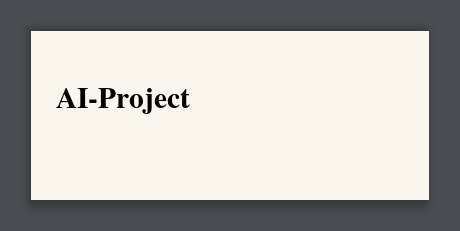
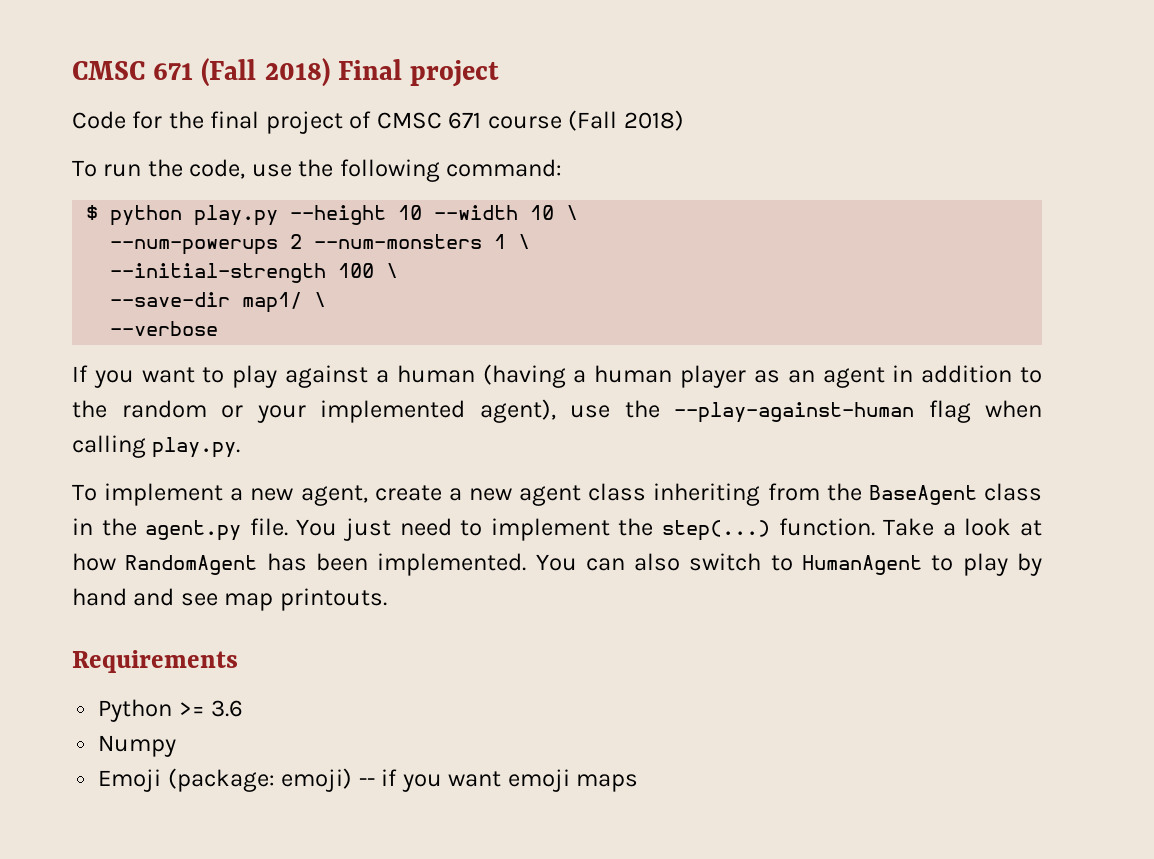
[56,88,190,114] AI-Project -> [72,58,500,87] [72,110,684,134] [72,159,563,182] [86,205,579,226] [110,234,531,255] [110,263,399,283] [110,292,327,313] [110,321,219,336] [72,364,1043,388] [72,399,1042,423] [72,435,241,458] [72,483,1042,506] [72,518,1043,541] [72,553,1042,576] [72,588,387,611] [72,650,238,673] [98,699,244,722] [98,735,177,757] [98,768,639,792] CMSC 671 (Fall 2018) Final project // Code for the final project of CMSC 671 course (Fall 2018) // To run the code, use the following command: // $ python play.py --height 10 --width 10 \ // --num-powerups 2 --num-monsters 1 \ // --initial-strength 100 \ // --save-dir map1/ \ // --verbose // If you want to play against a human (having a human player as an agent in addition to the random or your implemented agent), use the --play-against-human flag when calling play.py. // To implement a new agent, create a new agent class inheriting from the BaseAgent class in the agent.py file. You just need to implement the step(...) function. Take a look at how RandomAgent has been implemented. You can also switch to HumanAgent to play by hand and see map printouts. // Requirements // Python >= 3.6 // Numpy // Emoji (package: emoji) -- if you want emoji maps

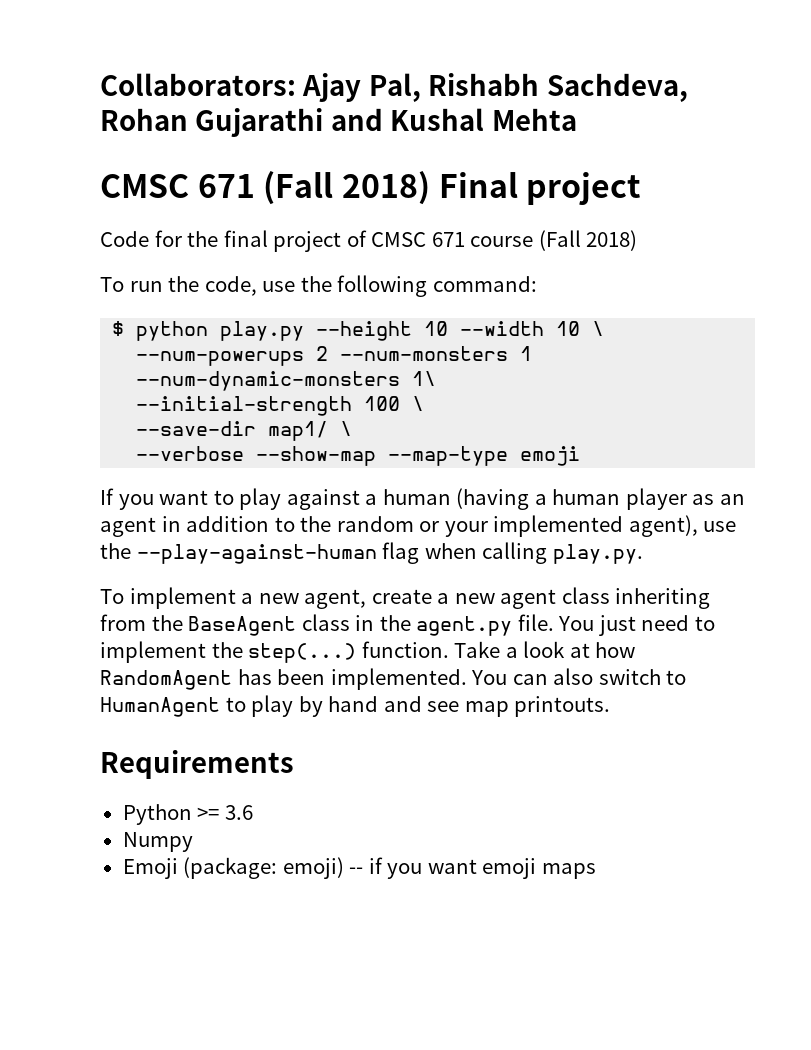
(72, 70) none -> [100,73,688,102] [100,108,577,137] Collaborators: Ajay Pal, Rishabh Sachdeva, Rohan Gujarathi and Kushal Mehta //
[518,234,531,249] \ -> [136,371,437,391] --num-dynamic-monsters 1\
(219, 328) none -> [256,446,581,466] --show-map --map-type emoji

